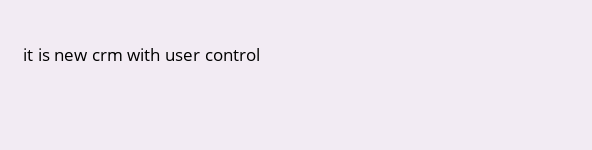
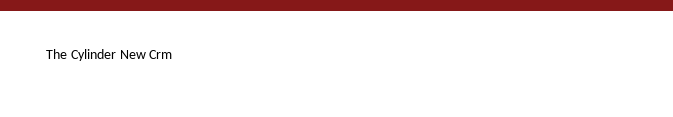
[23,48,260,61] it is new crm with user control -> [46,49,173,61] The Cylinder New Crm

